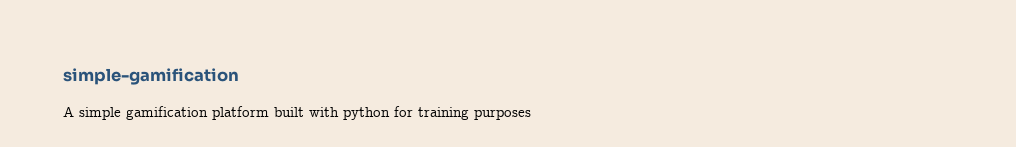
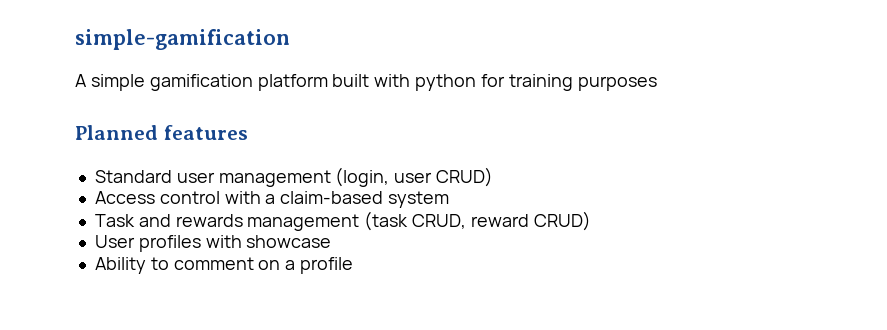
(531, 114) none -> [75,125,248,140] [94,167,494,187] [94,191,450,208] [94,211,591,231] [94,235,332,252] [94,257,354,274] // Planned features // Standard user management (login, user CRUD) // Access control with a claim-based system // Task and rewards management (task CRUD, reward CRUD) // User profiles with showcase // Ability to comment on a profile

